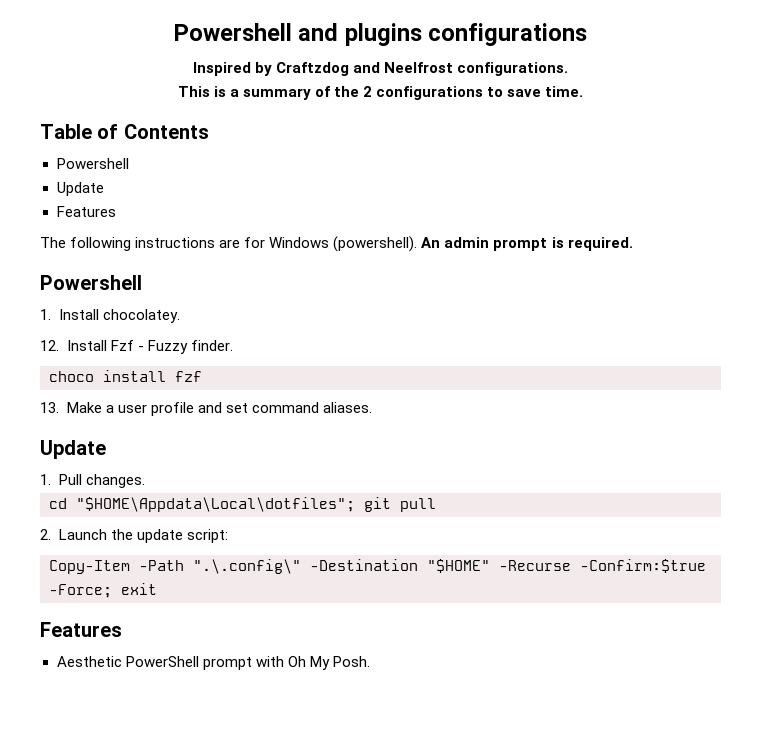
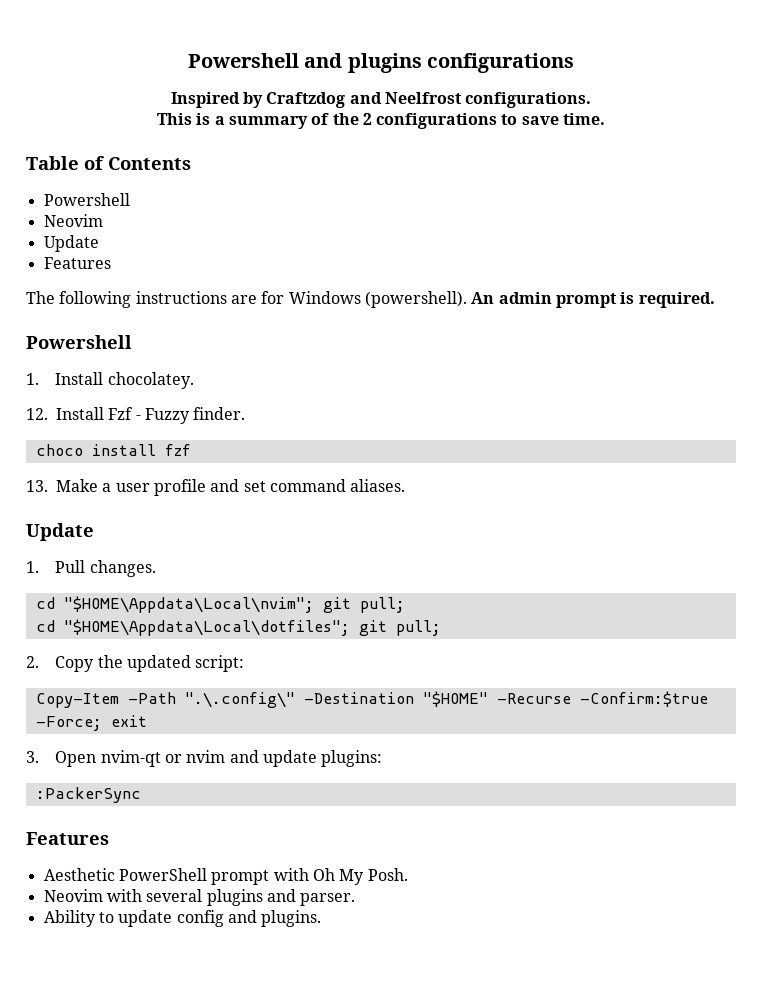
(129, 163) none -> [43,214,103,227] // Neovim
(145, 481) none -> [35,596,405,613] // cd "$HOME\Appdata\Local\nvim"; git pull;
[400,498,436,512] pull -> [395,620,441,636] pull;
[58,529,183,543] Launch the update -> [55,655,191,672] Copy the updated
(157, 589) none -> [26,750,383,767] [35,787,141,803] // 3. Open nvim-qt or nvim and update plugins: // :PackerSync
(370, 661) none -> [43,889,356,906] [43,910,322,927] // Neovim with several plugins and parser. // Ability to update config and plugins.

